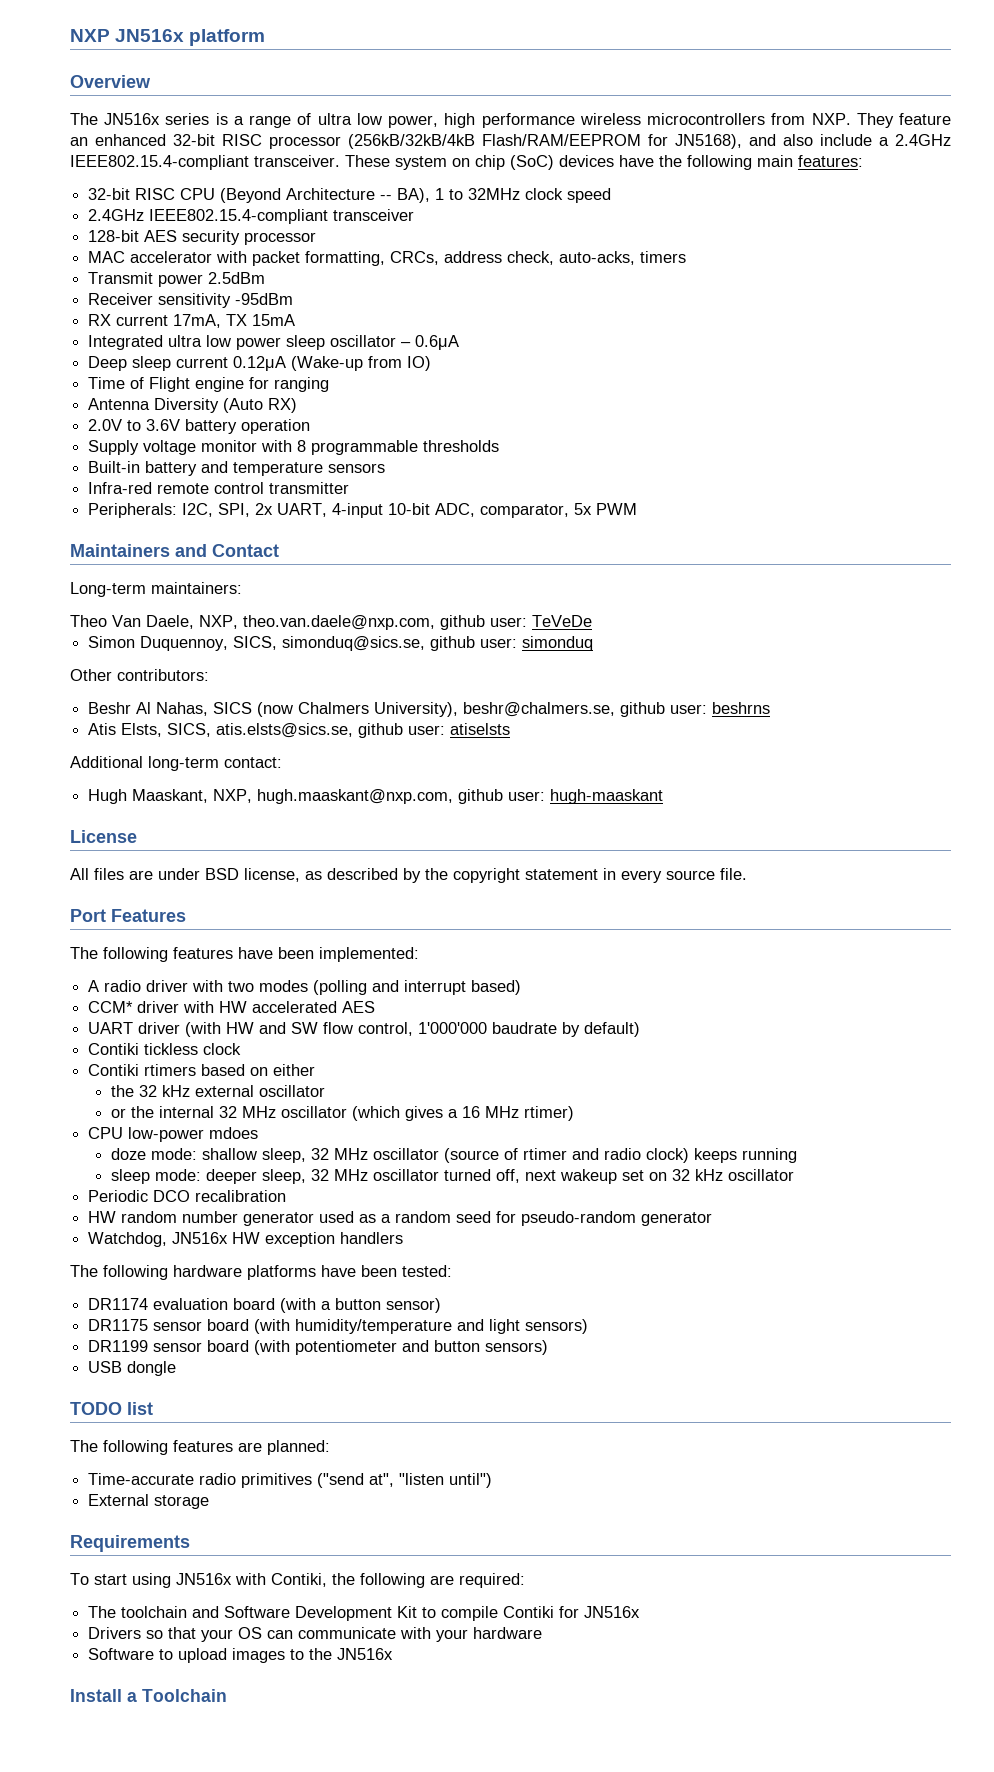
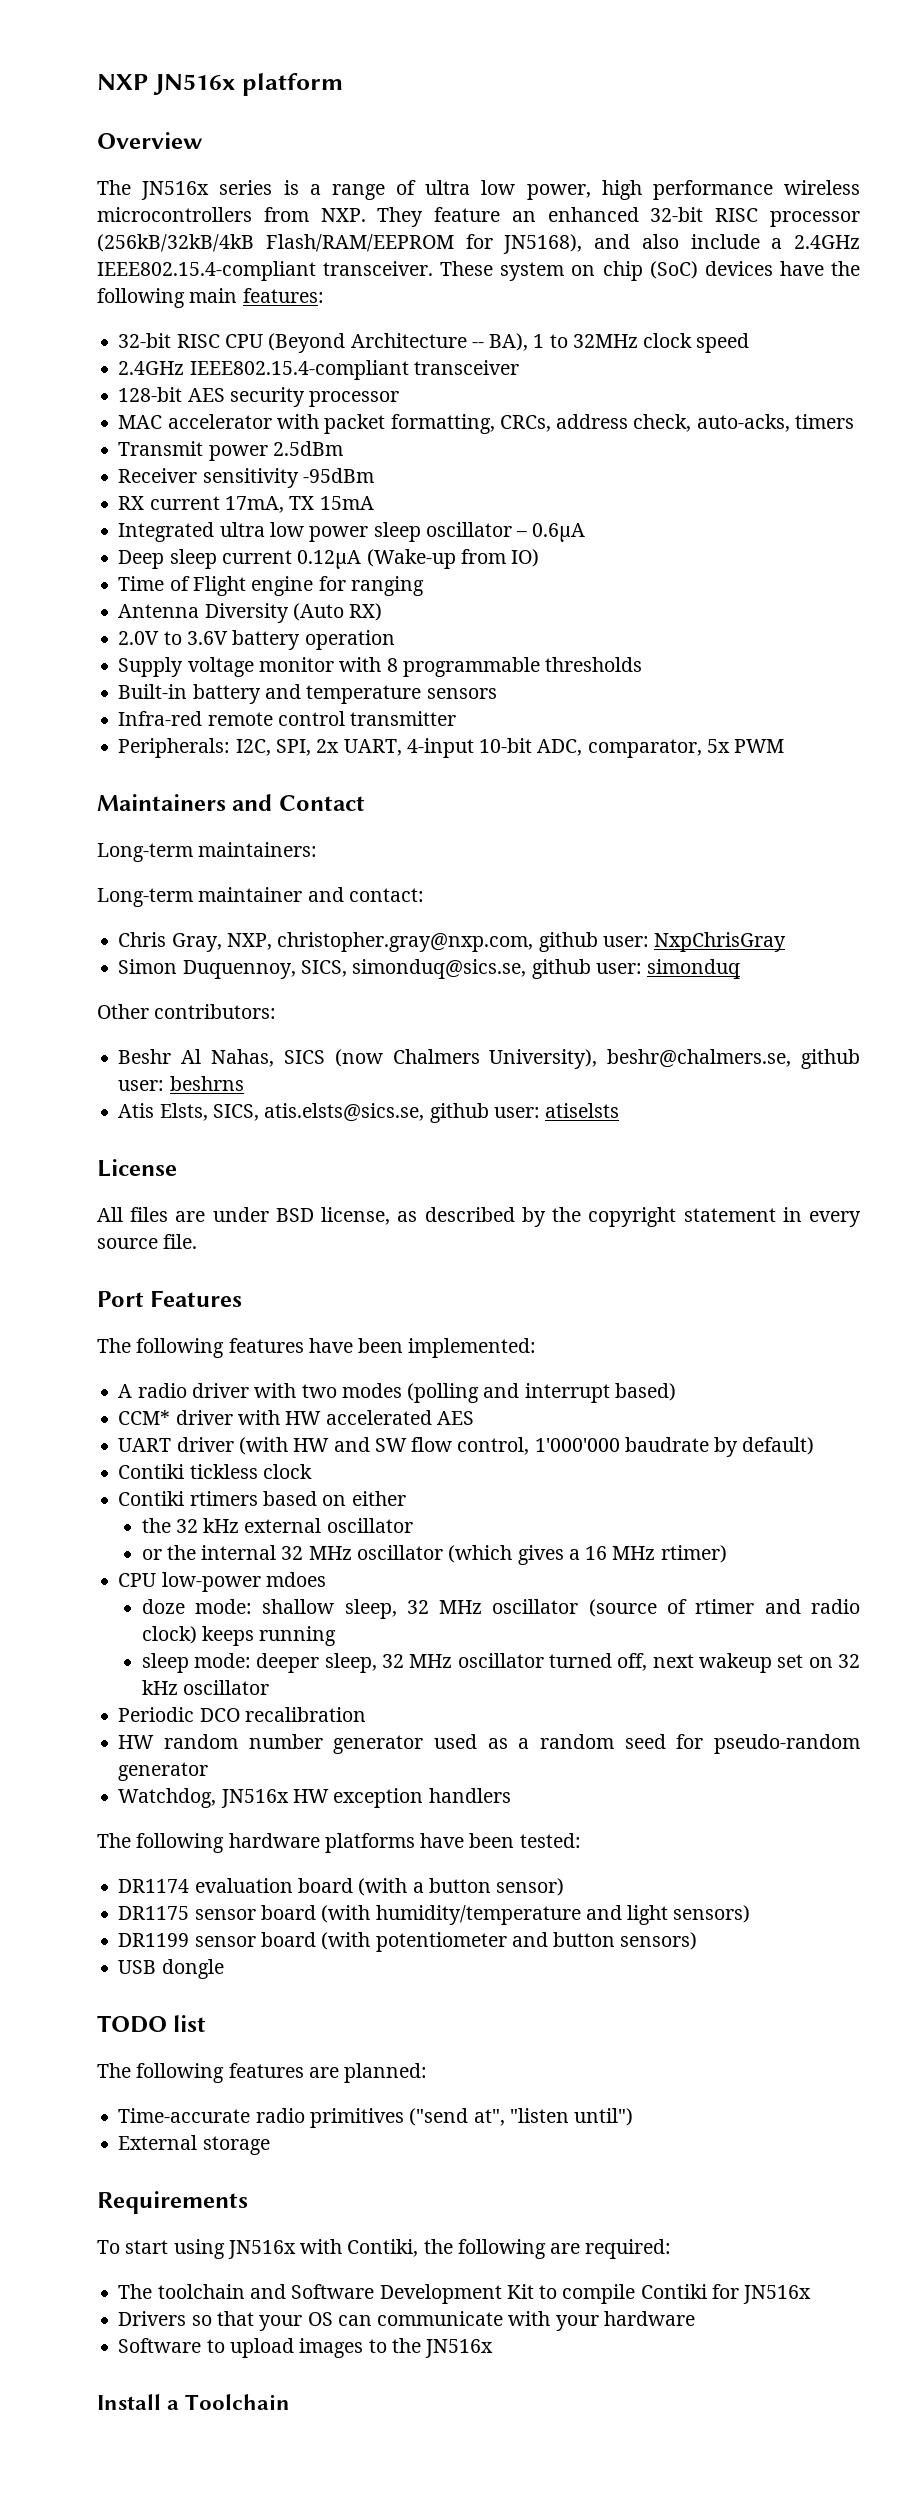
[70,615,592,630] Theo Van Daele, NXP, theo.van.daele@nxp.com, github user: TeVeDe -> [97,887,424,907] [118,932,787,952] Long-term maintainer and contact: // Chris Gray, NXP, christopher.gray@nxp.com, github user: NxpChrisGray
[70,756,282,771] [88,789,664,804] // Additional long-term contact: // Hugh Maaskant, NXP, hugh.maaskant@nxp.com, github user: hugh-maaskant -> (620, 1110) none

